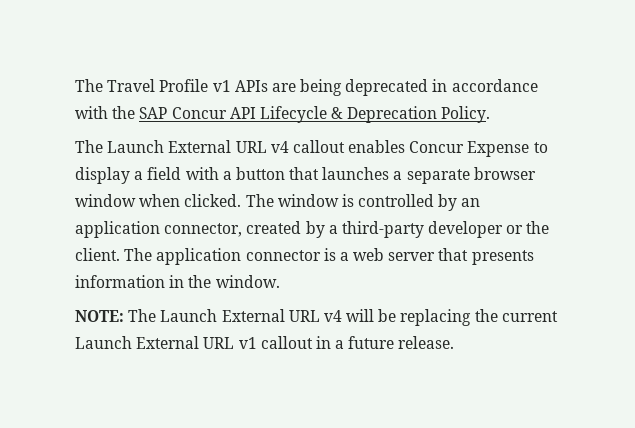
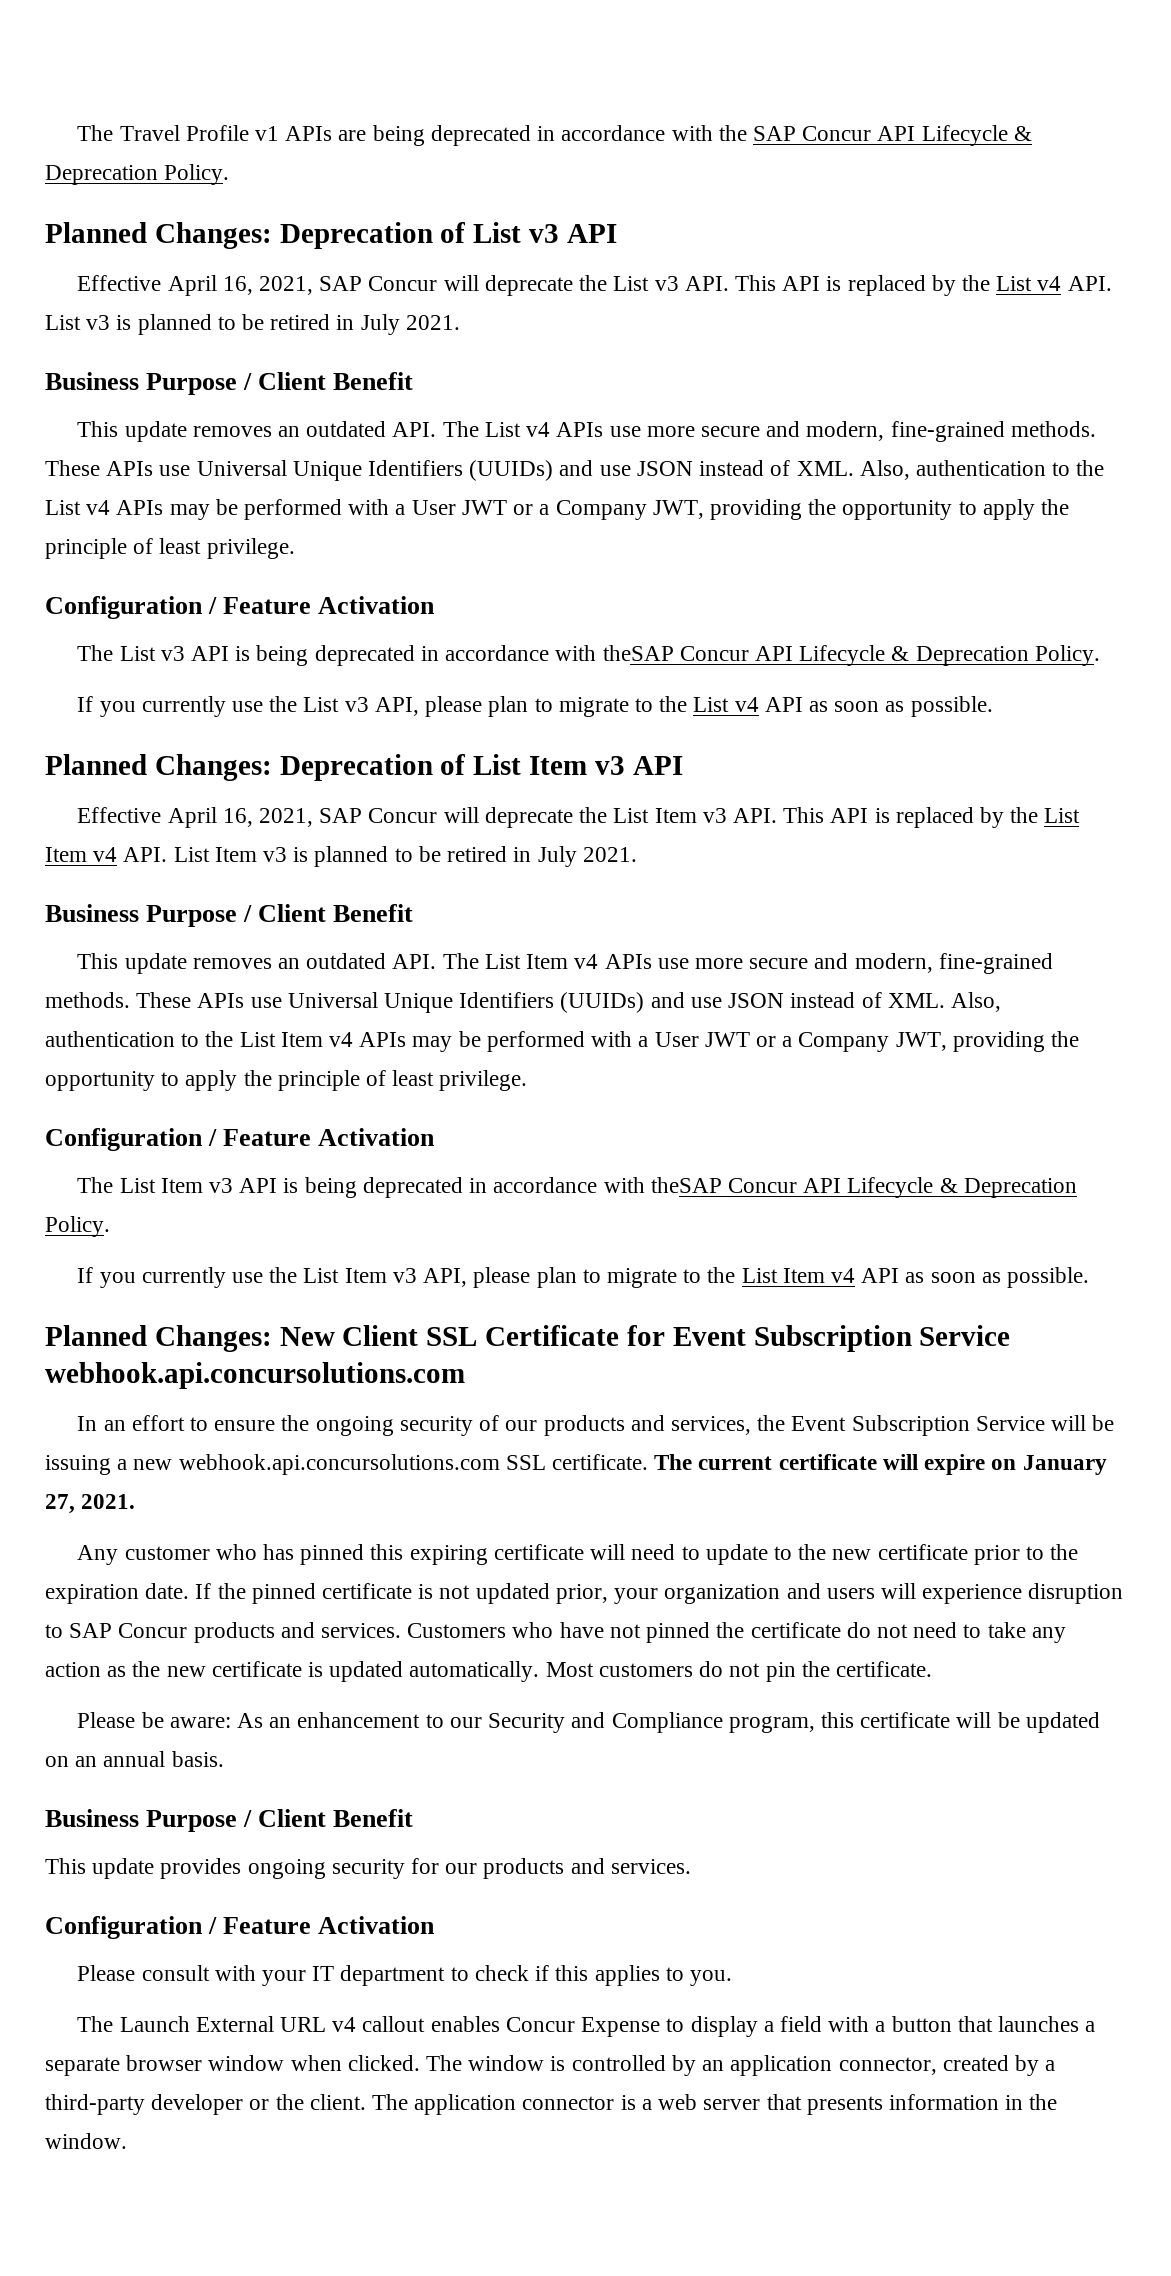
(491, 114) none -> [45,222,617,249] [77,275,1112,296] [45,314,460,335] [45,372,414,395] [77,421,1096,442] [45,460,1105,481] [45,499,1069,520] [45,538,295,559] [45,596,436,619] [77,645,1100,666] [77,696,993,717] [45,754,683,781] [77,807,1081,828] [45,846,637,867] [45,904,414,927] [77,953,1053,974] [45,992,1001,1013] [45,1031,1079,1052] [45,1070,528,1091] [45,1128,436,1151] [77,1177,1077,1198] [45,1216,110,1237] [77,1267,1090,1288] [45,1325,1011,1352] [45,1362,465,1389] [77,1415,1115,1436] [45,1454,1107,1475] [45,1494,136,1514] [77,1544,1079,1565] [45,1583,1124,1604] [45,1622,1066,1643] [45,1661,932,1682] [77,1712,1100,1733] [45,1751,224,1767] [45,1809,414,1832] [45,1858,691,1879] [45,1916,436,1939] [77,1965,732,1986] // Planned Changes: Deprecation of List v3 API // Effective April 16, 2021, SAP Concur will deprecate the List v3 API. This API is replaced by the List v4 API. List v3 is planned to be retired in July 2021. // Business Purpose / Client Benefit // This update removes an outdated API. The List v4 APIs use more secure and modern, fine-grained methods. These APIs use Universal Unique Identifiers (UUIDs) and use JSON instead of XML. Also, authentication to the List v4 APIs may be performed with a User JWT or a Company JWT, providing the opportunity to apply the principle of least privilege. // Configuration / Feature Activation // The List v3 API is being deprecated in accordance with theSAP Concur API Lifecycle & Deprecation Policy. // If you currently use the List v3 API, please plan to migrate to the List v4 API as soon as possible. // Planned Changes: Deprecation of List Item v3 API // Effective April 16, 2021, SAP Concur will deprecate the List Item v3 API. This API is replaced by the List Item v4 API. List Item v3 is planned to be retired in July 2021. // Business Purpose / Client Benefit // This update removes an outdated API. The List Item v4 APIs use more secure and modern, fine-grained methods. These APIs use Universal Unique Identifiers (UUIDs) and use JSON instead of XML. Also, authentication to the List Item v4 APIs may be performed with a User JWT or a Company JWT, providing the opportunity to apply the principle of least privilege. // Configuration / Feature Activation // The List Item v3 API is being deprecated in accordance with theSAP Concur API Lifecycle & Deprecation Policy. // If you currently use the List Item v3 API, please plan to migrate to the List Item v4 API as soon as possible. // Planned Changes: New Client SSL Certificate for Event Subscription Service webhook.api.concursolutions.com // In an effort to ensure the ongoing security of our products and services, the Event Subscription Service will be issuing a new webhook.api.concursolutions.com SSL certificate. The current certificate will expire on January 27, 2021. // Any customer who has pinned this expiring certificate will need to update to the new certificate prior to the expiration date. If the pinned certificate is not updated prior, your organization and users will experience disruption to SAP Concur products and services. Customers who have not pinned the certificate do not need to take any action as the new certificate is updated automatically. Most customers do not pin the certificate. // Please be aware: As an enhancement to our Security and Compliance program, this certificate will be updated on an annual basis. // Business Purpose / Client Benefit // This update provides ongoing security for our products and services. // Configuration / Feature Activation // Please consult with your IT department to check if this applies to you.
[75,309,558,326] [75,336,455,349] // NOTE: The Launch External URL v4 will be replacing the current Launch External URL v1 callout in a future release. -> (127, 2141) none

